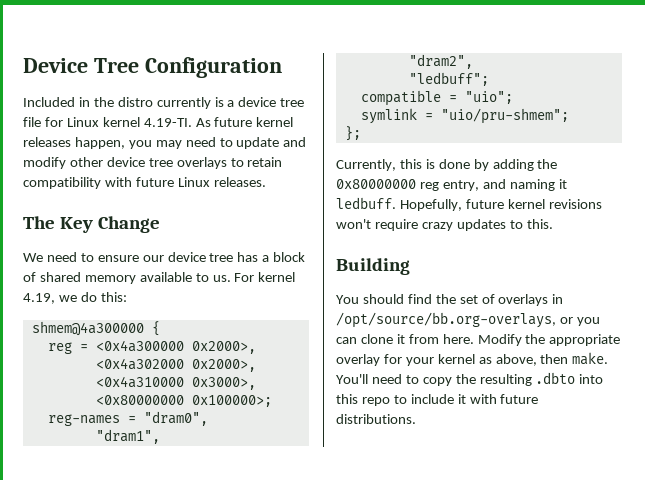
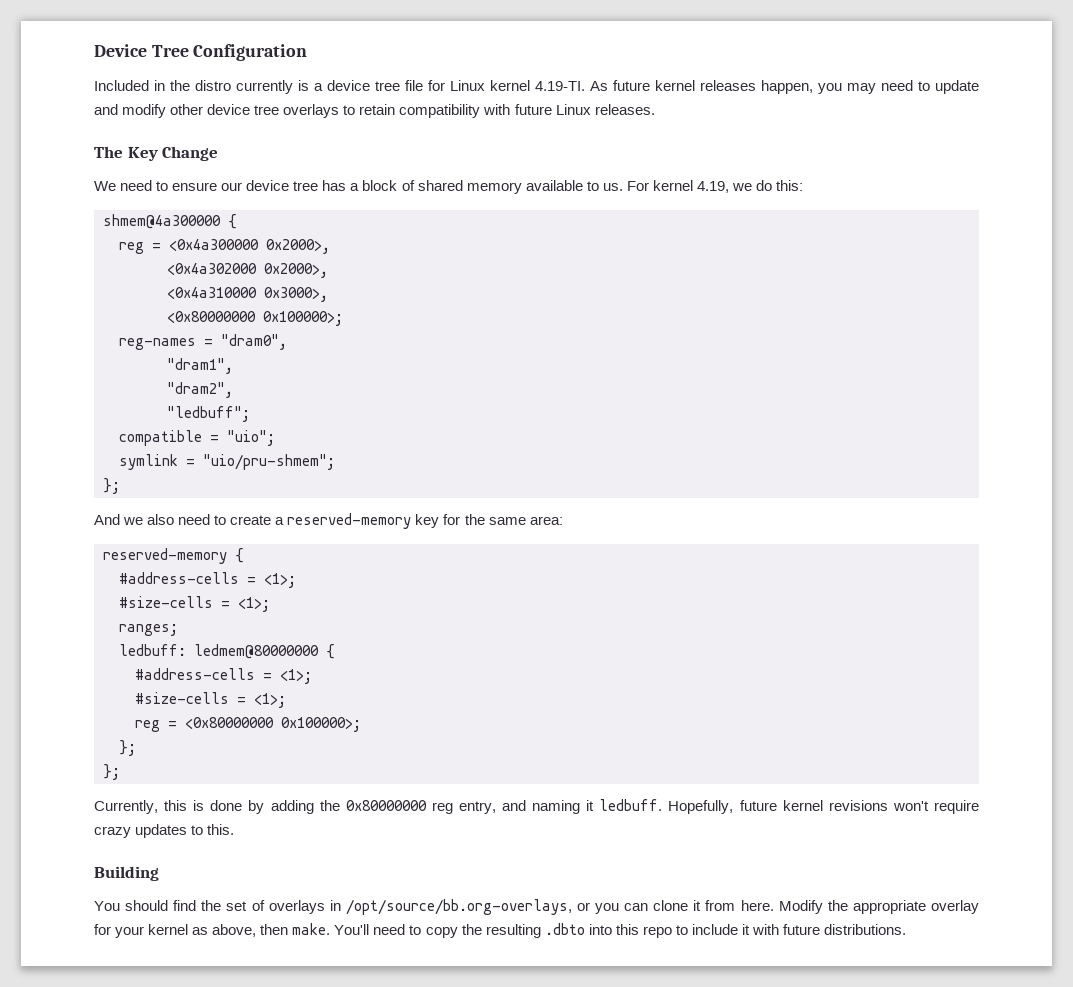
(361, 133) none -> [94,513,563,529] [103,548,244,564] [119,572,296,588] [119,596,270,612] [119,624,178,636] [119,644,335,659] [135,668,312,684] [135,692,286,708] [135,717,361,732] [119,740,136,756] [103,764,120,780] // And we also need to create a reserved-memory key for the same area: // reserved-memory { // #address-cells = <1>; // #size-cells = <1>; // ranges; // ledbuff: ledmem@80000000 { // #address-cells = <1>; // #size-cells = <1>; // reg = <0x80000000 0x100000>; // }; // };

